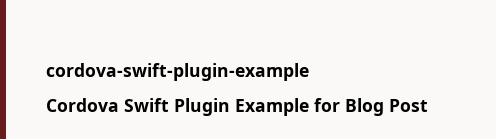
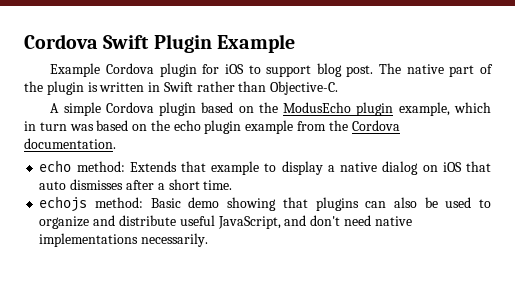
[46,63,309,81] cordova-swift-plugin-example // -> (24, 41) none
[314,98,428,116] for Blog Post -> [50,63,493,77] [24,81,339,95] [50,102,491,116] [24,120,400,134] [24,138,116,149] [39,160,491,175] [39,179,233,190] [39,196,491,212] [39,215,412,229] [39,233,209,247] // Example Cordova plugin for iOS to support blog post. The native part of the plugin is written in Swift rather than Objective-C. // A simple Cordova plugin based on the ModusEcho plugin example, which in turn was based on the echo plugin example from the Cordova documentation. // echo method: Extends that example to display a native dialog on iOS that auto dismisses after a short time. // echojs method: Basic demo showing that plugins can also be used to organize and distribute useful JavaScript, and don't need native implementations necessarily.

